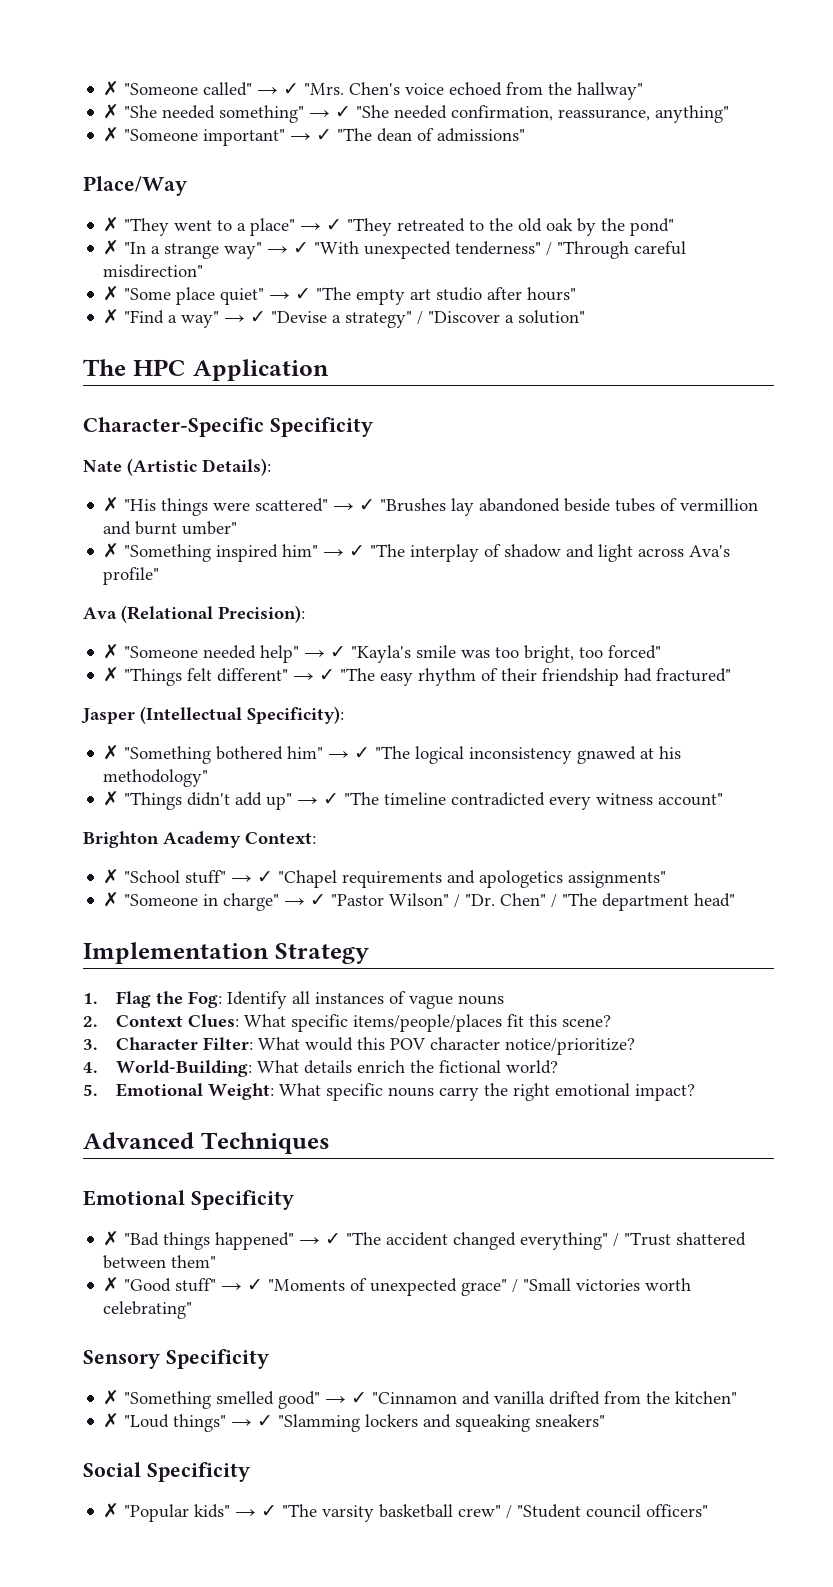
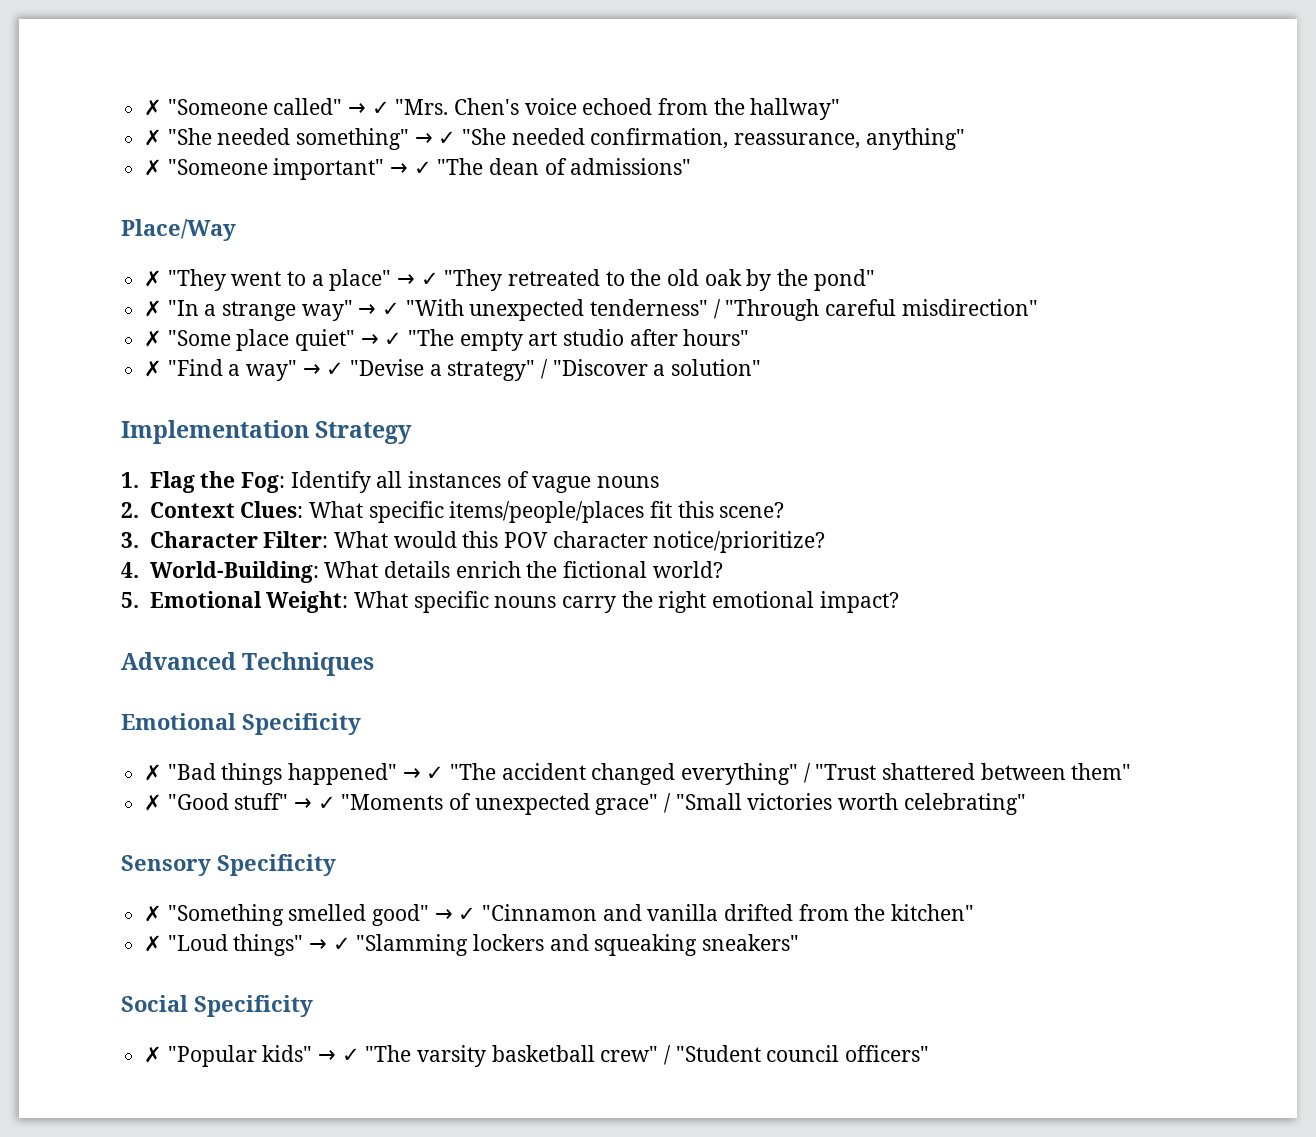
[83,359,329,381] [83,417,373,437] [83,458,271,476] [103,497,759,516] [103,521,238,535] [103,543,731,562] [103,567,160,585] [83,605,305,623] [103,644,662,663] [103,667,732,686] [81,706,344,724] [103,745,682,764] [103,769,209,787] [103,791,724,810] [83,831,316,848] [103,869,667,888] [103,892,736,911] // The HPC Application // Character-Specific Specificity // Nate (Artistic Details): // ✗ "His things were scattered" → ✓ "Brushes lay abandoned beside tubes of vermillion and burnt umber" // ✗ "Something inspired him" → ✓ "The interplay of shadow and light across Ava's profile" // Ava (Relational Precision): // ✗ "Someone needed help" → ✓ "Kayla's smile was too bright, too forced" // ✗ "Things felt different" → ✓ "The easy rhythm of their friendship had fractured" // Jasper (Intellectual Specificity): // ✗ "Something bothered him" → ✓ "The logical inconsistency gnawed at his methodology" // ✗ "Things didn't add up" → ✓ "The timeline contradicted every witness account" // Brighton Academy Context: // ✗ "School stuff" → ✓ "Chapel requirements and apologetics assignments" // ✗ "Someone in charge" → ✓ "Pastor Wilson" / "Dr. Chen" / "The department head" -> (762, 367) none

